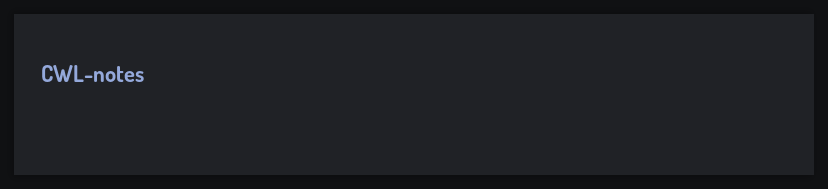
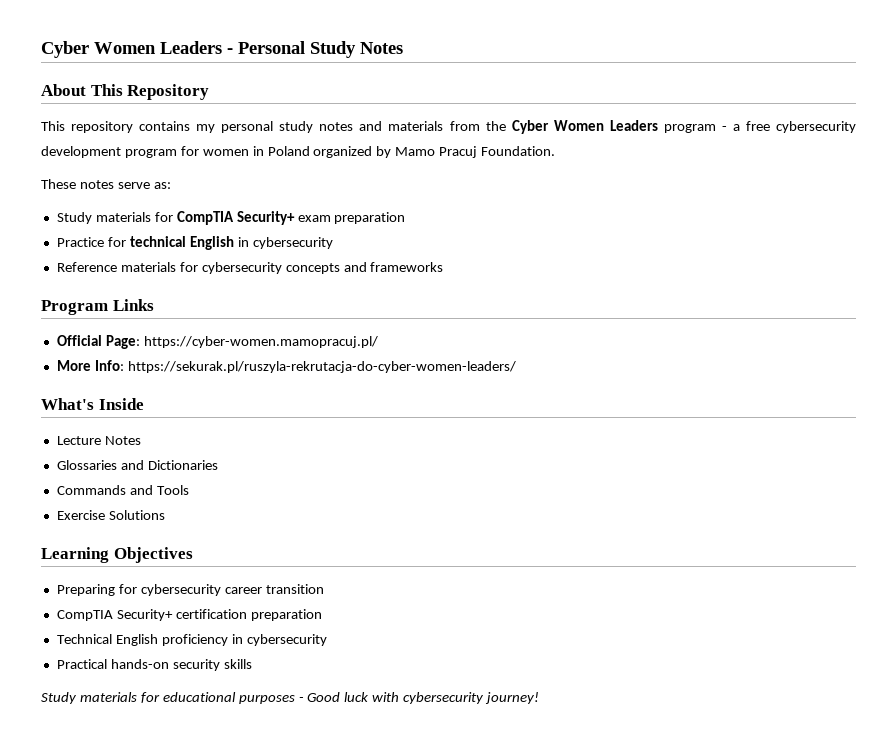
[41,65,144,82] CWL-notes -> [41,41,403,58] [41,84,210,100] [41,120,856,134] [41,146,556,158] [41,179,171,189] [56,211,406,225] [56,236,333,250] [56,262,444,274] [41,299,154,315] [56,335,378,349] [56,360,516,373] [41,398,144,410] [56,436,141,445] [56,460,218,470] [56,485,189,495] [56,510,165,520] [41,547,193,563] [56,584,324,596] [56,609,322,621] [56,634,327,646] [56,659,252,671] [41,692,540,704] Cyber Women Leaders - Personal Study Notes // About This Repository // This repository contains my personal study notes and materials from the Cyber Women Leaders program - a free cybersecurity development program for women in Poland organized by Mamo Pracuj Foundation. // These notes serve as: // Study materials for CompTIA Security+ exam preparation // Practice for technical English in cybersecurity // Reference materials for cybersecurity concepts and frameworks // Program Links // Official Page: https://cyber-women.mamopracuj.pl/ // More Info: https://sekurak.pl/ruszyla-rekrutacja-do-cyber-women-leaders/ // What's Inside // Lecture Notes // Glossaries and Dictionaries // Commands and Tools // Exercise Solutions // Learning Objectives // Preparing for cybersecurity career transition // CompTIA Security+ certification preparation // Technical English proficiency in cybersecurity // Practical hands-on security skills // Study materials for educational purposes - Good luck with cybersecurity journey!

